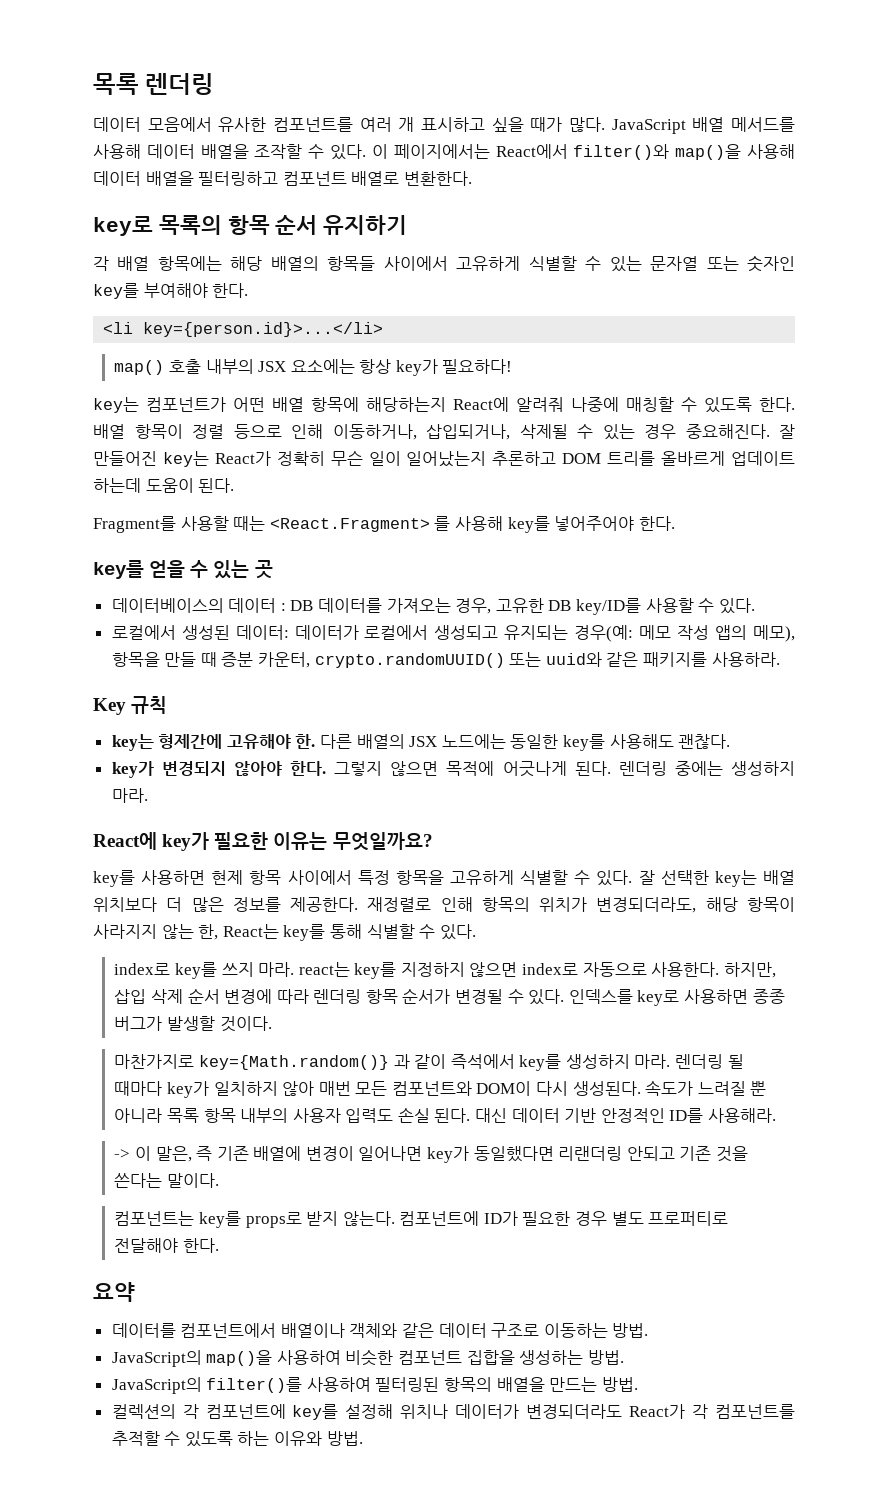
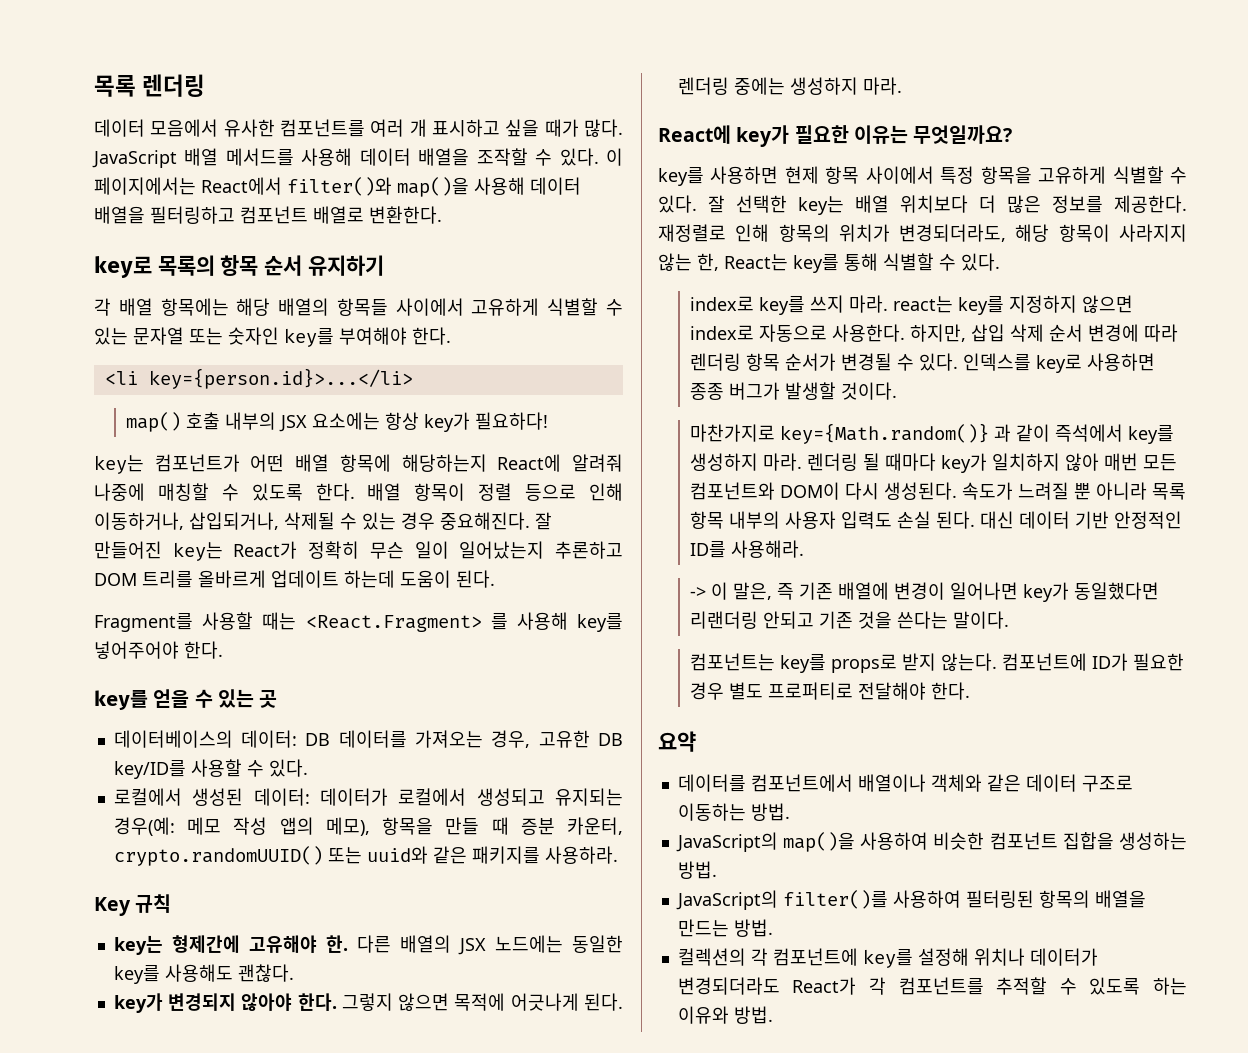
[228,598,286,613] 데이터 : -> [241,730,298,748] 데이터:

